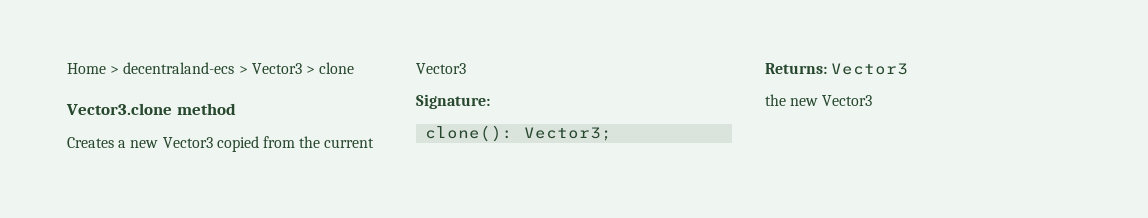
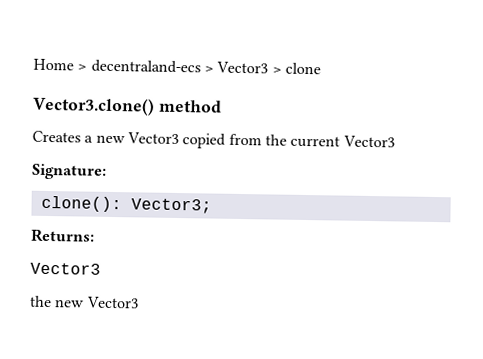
[66,103,172,115] Vector3.clone -> [32,96,155,116] Vector3.clone()
(827, 68) none -> (95, 235) //

